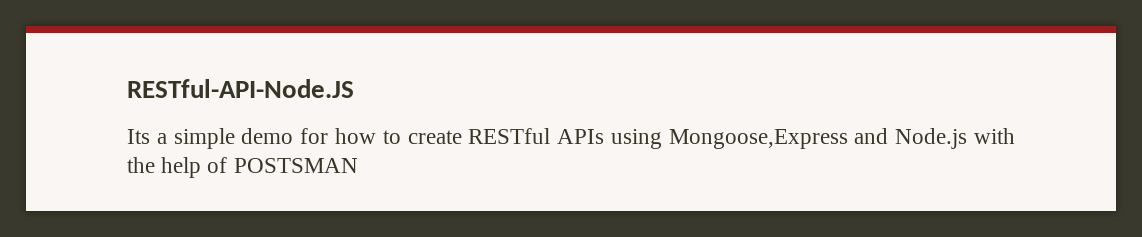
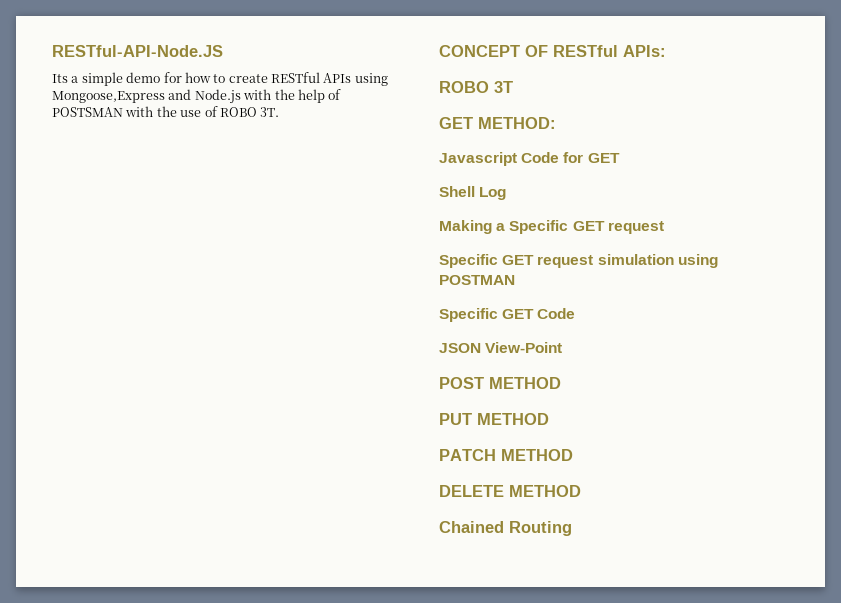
(358, 165) none -> [125,106,280,117] [439,45,666,57] [439,81,513,93] [439,117,556,129] [439,152,620,166] [439,186,507,200] [439,220,664,234] [439,254,718,268] [439,275,515,285] [439,308,576,322] [439,342,563,353] [439,377,561,389] [439,413,549,425] [439,449,573,461] [439,485,581,497] [439,521,572,536] with the use of ROBO 3T. // CONCEPT OF RESTful APIs: // ROBO 3T // GET METHOD: // Javascript Code for GET // Shell Log // Making a Specific GET request // Specific GET request simulation using POSTMAN // Specific GET Code // JSON View-Point // POST METHOD // PUT METHOD // PATCH METHOD // DELETE METHOD // Chained Routing

